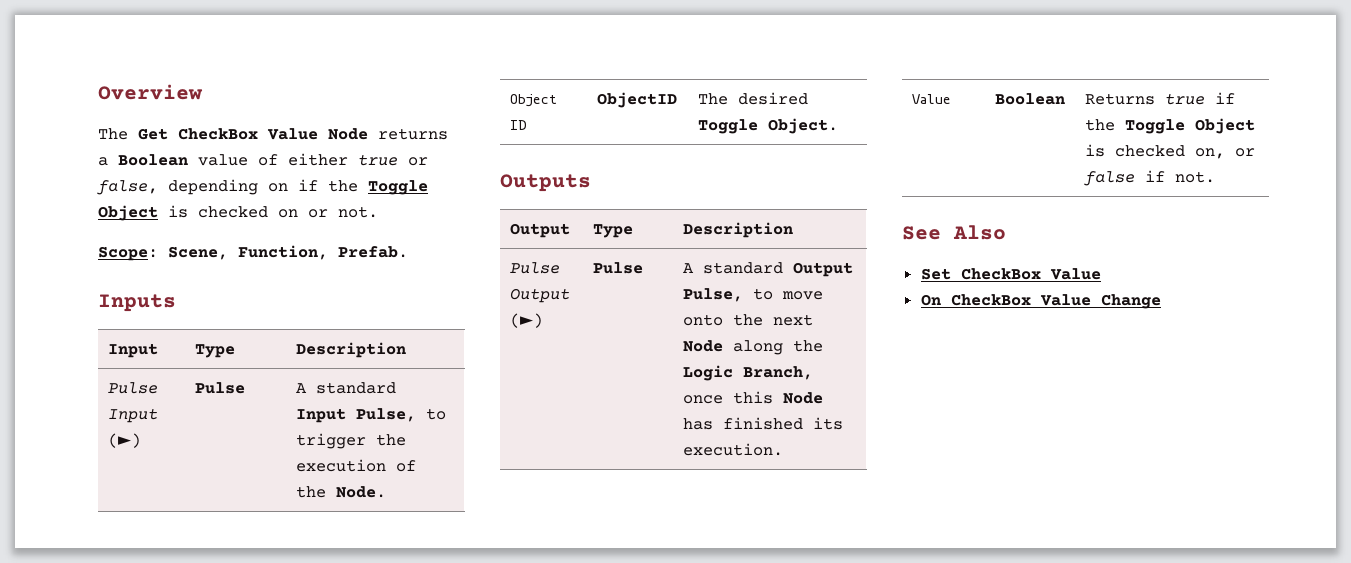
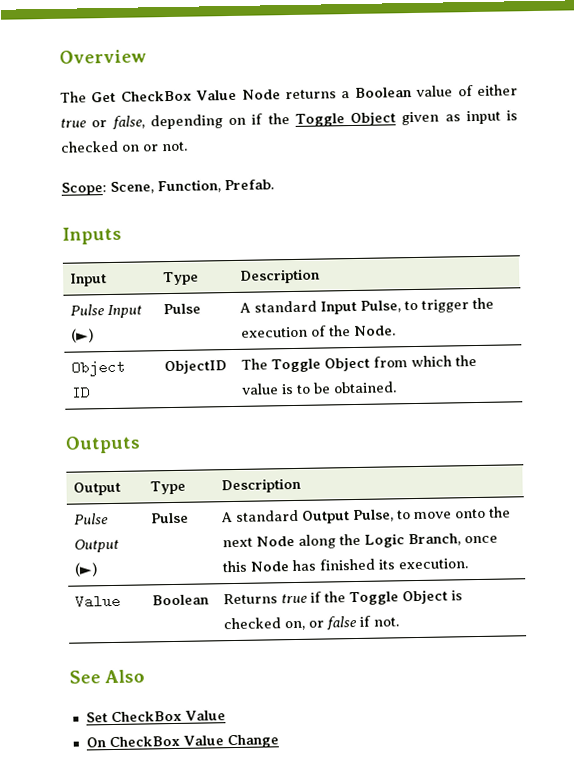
(158, 213) none -> [401,110,501,126] given as input
[737,92,808,105] [697,118,838,134] desired Toggle Object. -> [271,354,478,373] [241,381,398,395] Toggle Object from which the value is to be obtained.

